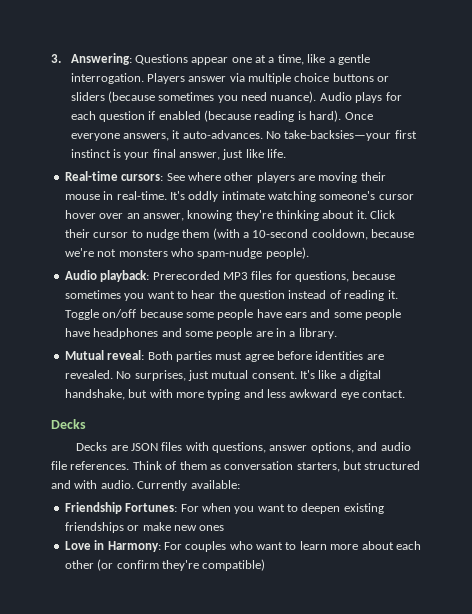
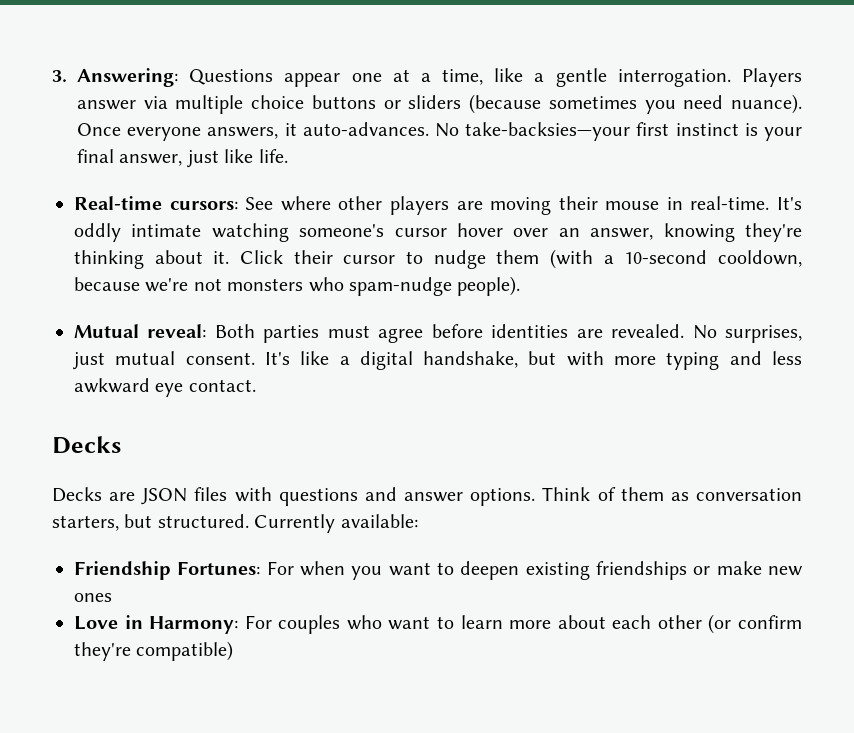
[319,92,402,103] [70,110,342,122] Audio plays for each question if enabled (because reading is hard). -> (803, 104) none
[64,270,396,282] [64,290,398,301] [64,309,402,320] [64,328,337,339] // Audio playback: Prerecorded MP3 files for questions, because sometimes you want to hear the question instead of reading it. Toggle on/off because some people have ears and some people have headphones and some people are in a library. -> (521, 286) none
[212,442,411,453] [51,461,130,470] questions, answer options, and audio file references. -> [278,487,536,506] questions and answer options.
[364,461,421,470] [51,480,134,489] structured and with audio. -> [157,514,249,528] structured.

